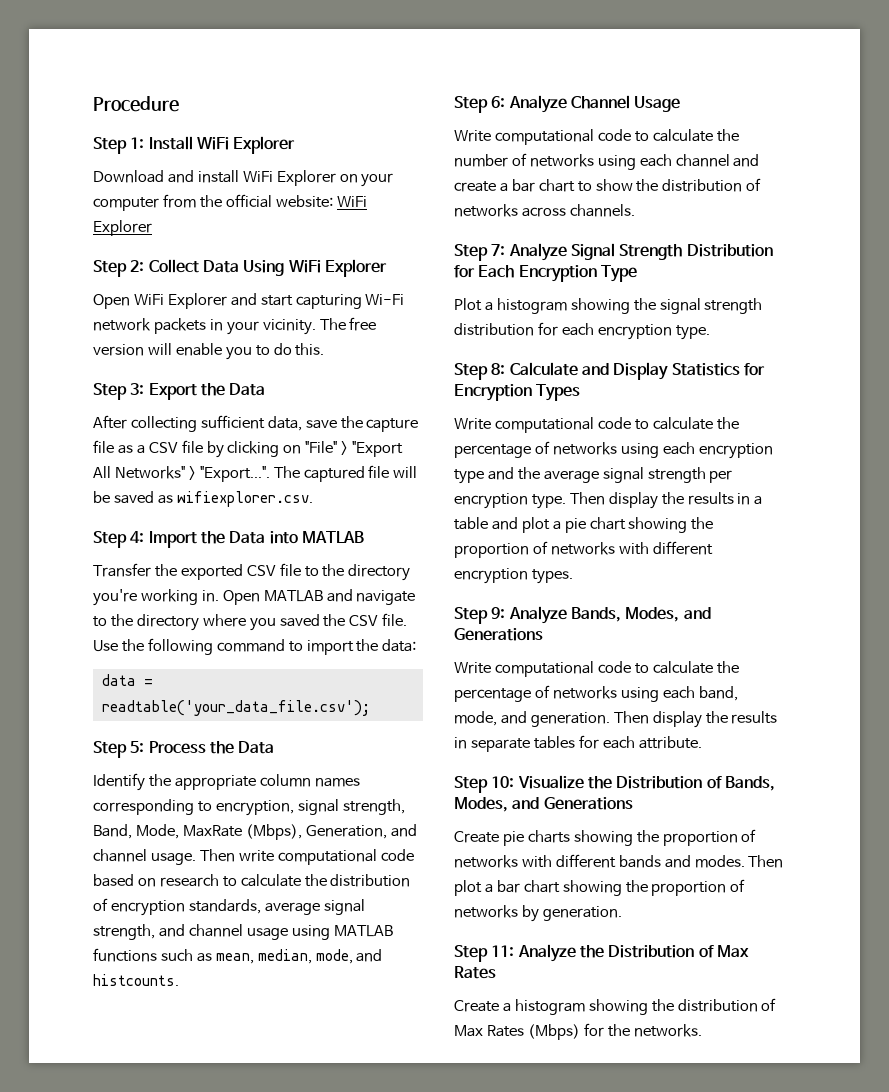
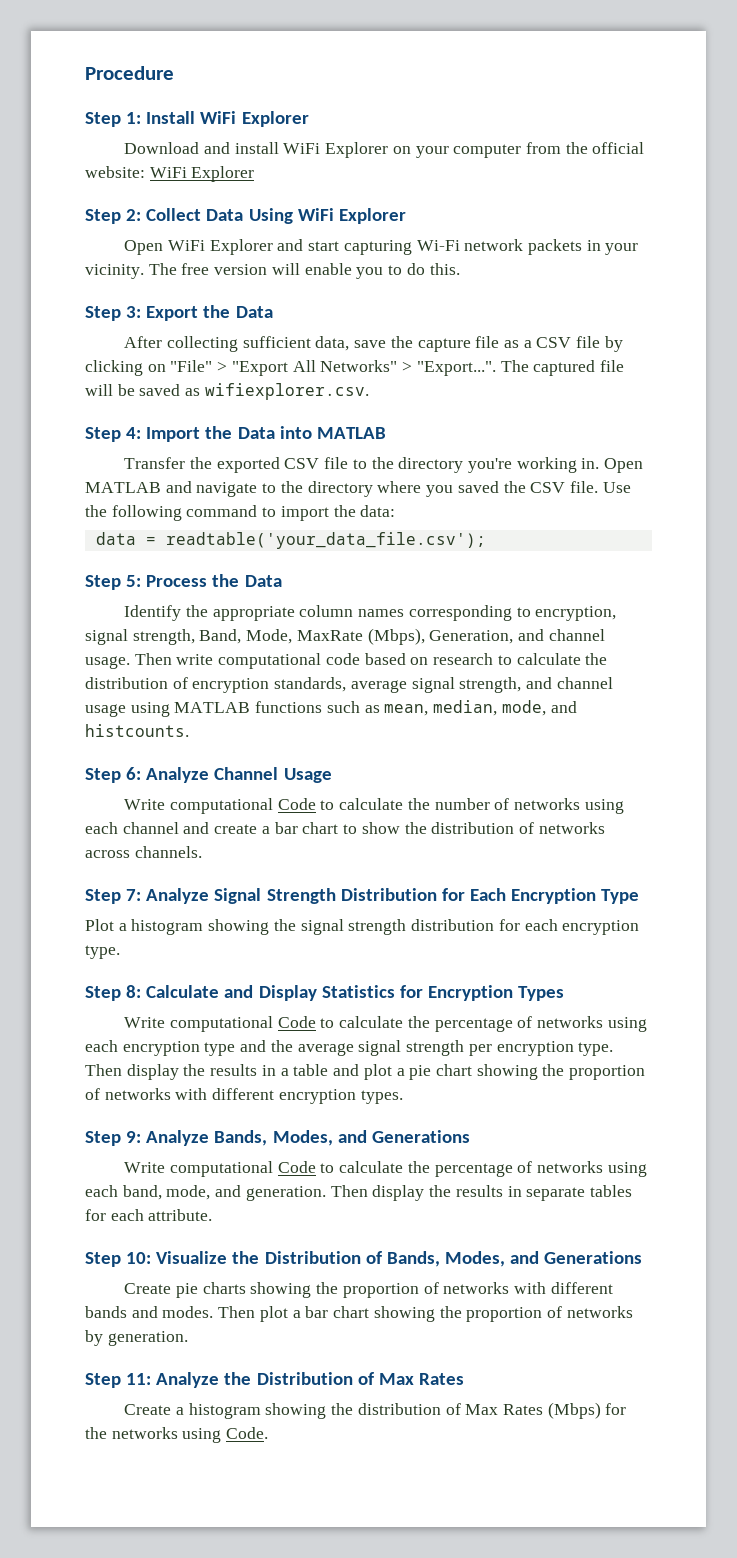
[597,129,631,141] code -> [277,798,316,810] Code
[597,417,631,429] code -> [277,1016,316,1028] Code
[597,661,631,673] code -> [277,1161,316,1173] Code
[633,1024,702,1037] networks. -> [111,1427,269,1443] networks using Code.

